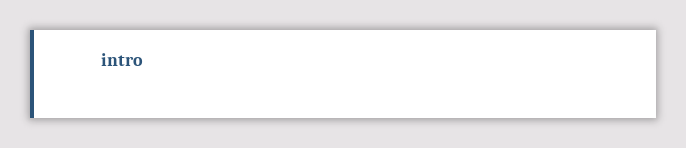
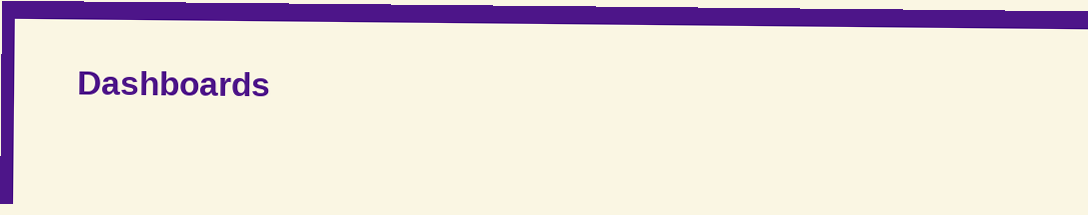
[101,53,143,66] intro -> [77,70,271,97] Dashboards

